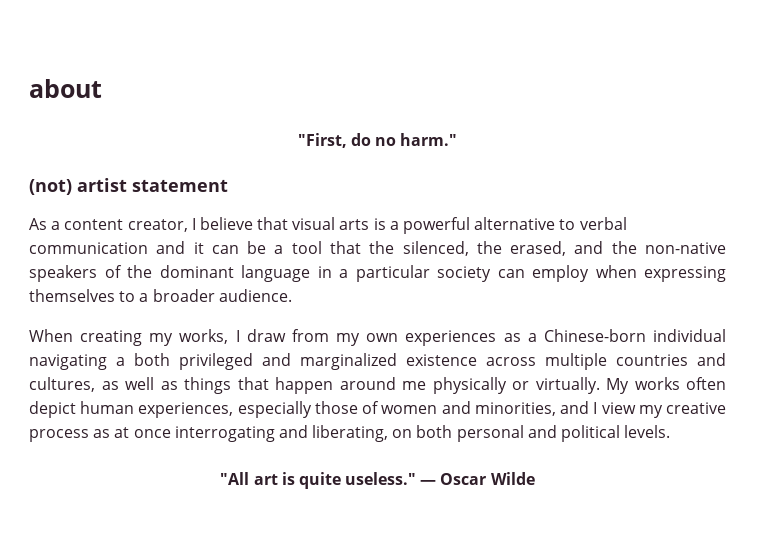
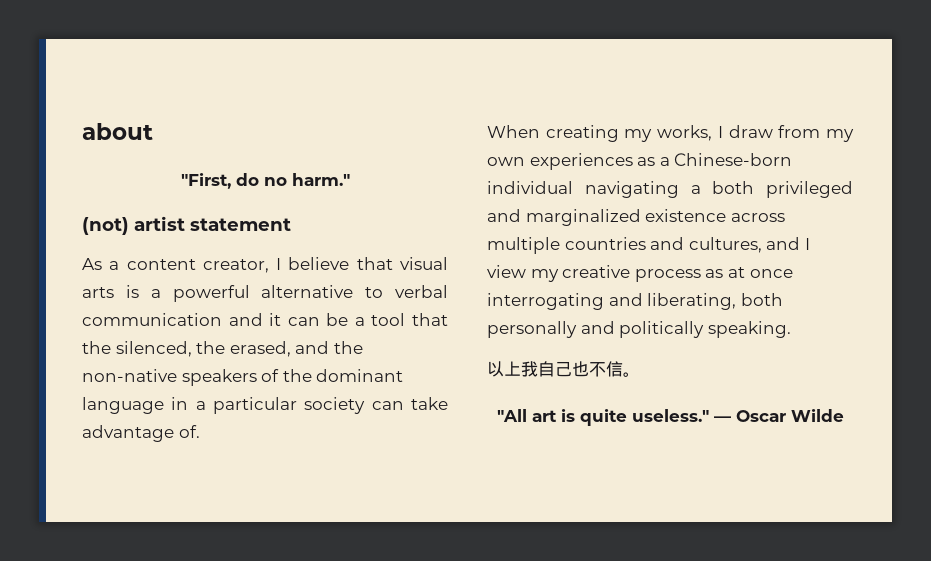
[532,265,726,282] [29,289,292,302] employ when expressing themselves to a broader audience. -> [411,397,448,410] [82,425,200,442] take advantage of.
[101,377,726,394] [29,401,556,418] as well as things that happen around me physically or virtually. My works often depict human experiences, especially those of women and minorities, -> (762, 245) none
[392,425,671,442] on both personal and political levels. -> [740,293,783,306] [487,321,791,338] [487,361,640,377] both personally and politically speaking. // 以上我自己也不信。

